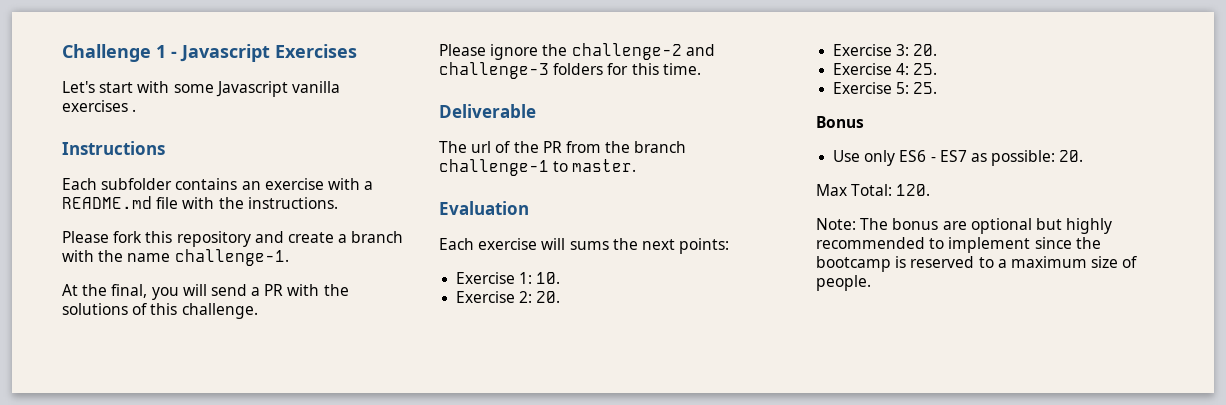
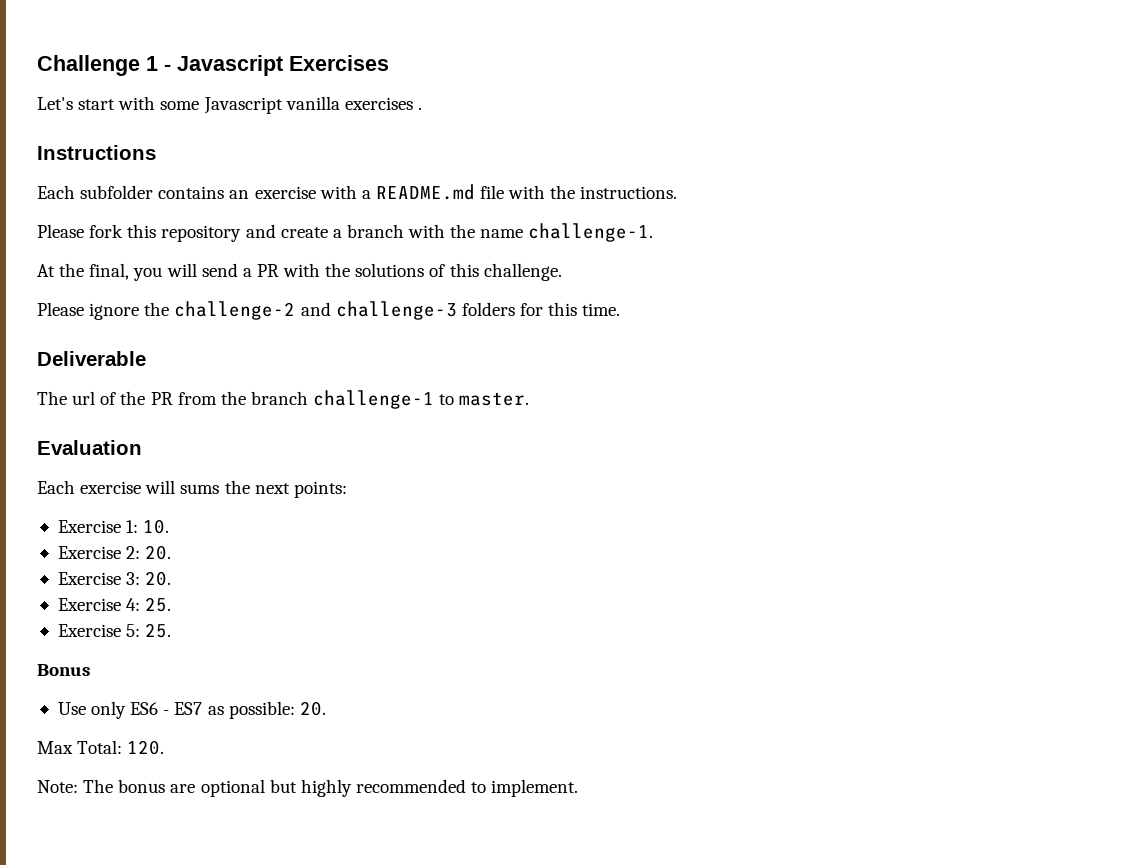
[948,237,1101,253] [816,256,1138,272] [816,275,871,291] implement since the bootcamp is reserved to a maximum size of people. -> [491,779,579,797] implement.

